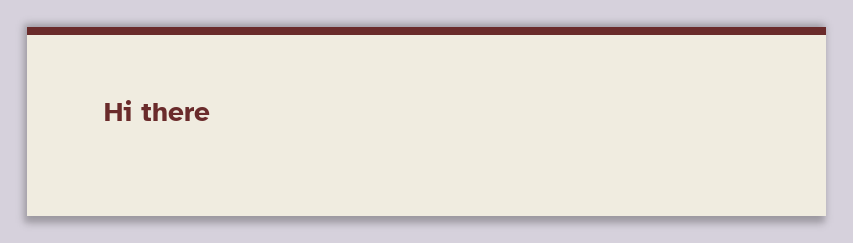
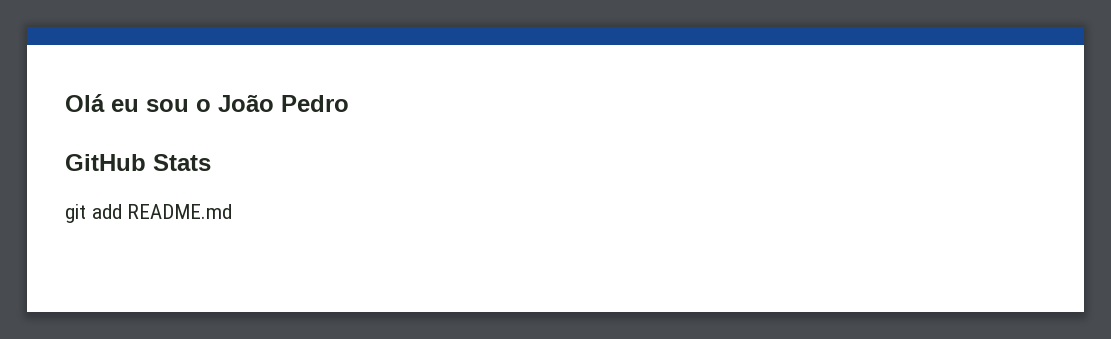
[104,100,210,121] Hi there -> [65,94,349,112] [65,154,211,171] [65,204,233,223] Olá eu sou o João Pedro // GitHub Stats // git add README.md

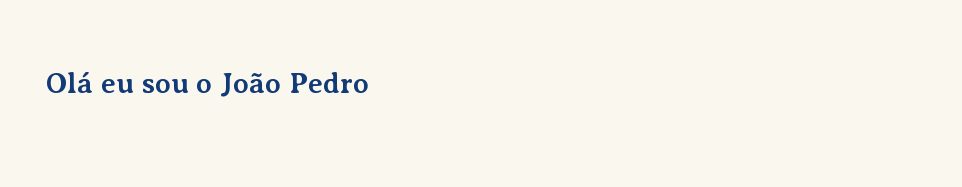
[65,154,211,171] [65,204,233,223] // GitHub Stats // git add README.md -> (370, 82) none

